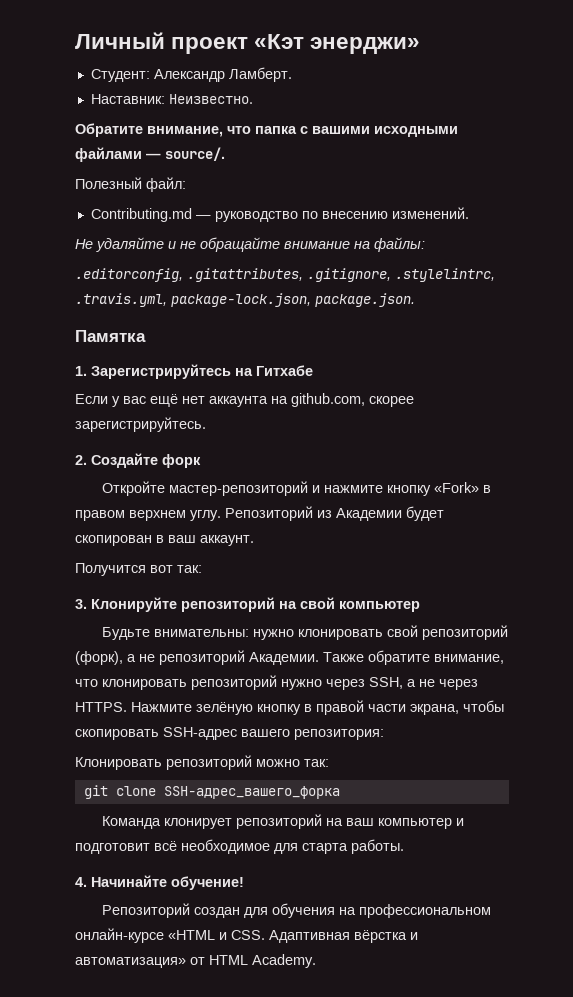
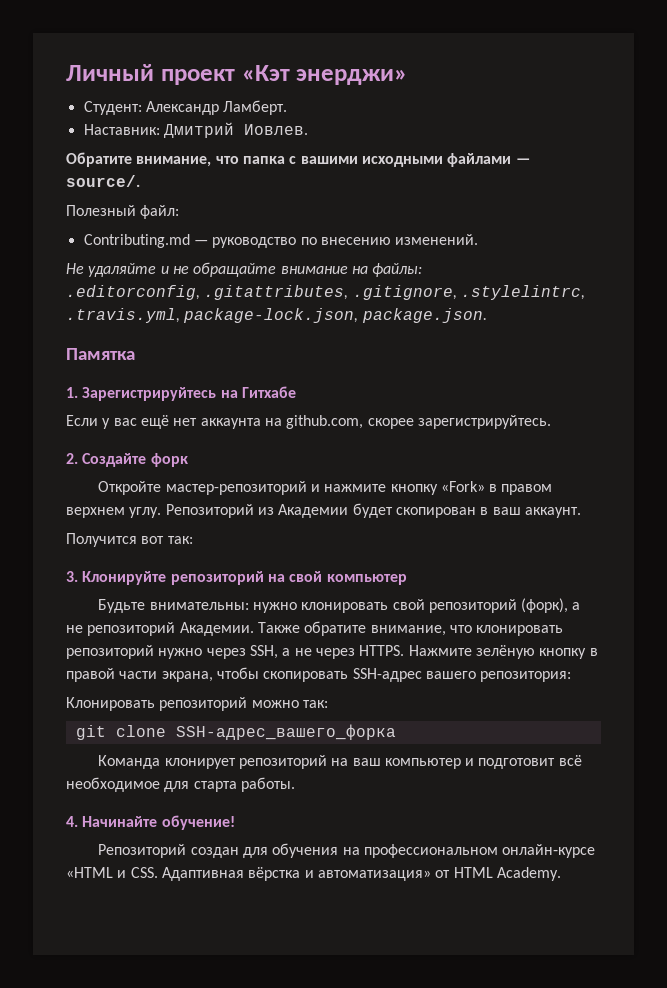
[168,94,253,104] Неизвестно. -> [163,122,308,138] Дмитрий Иовлев.

